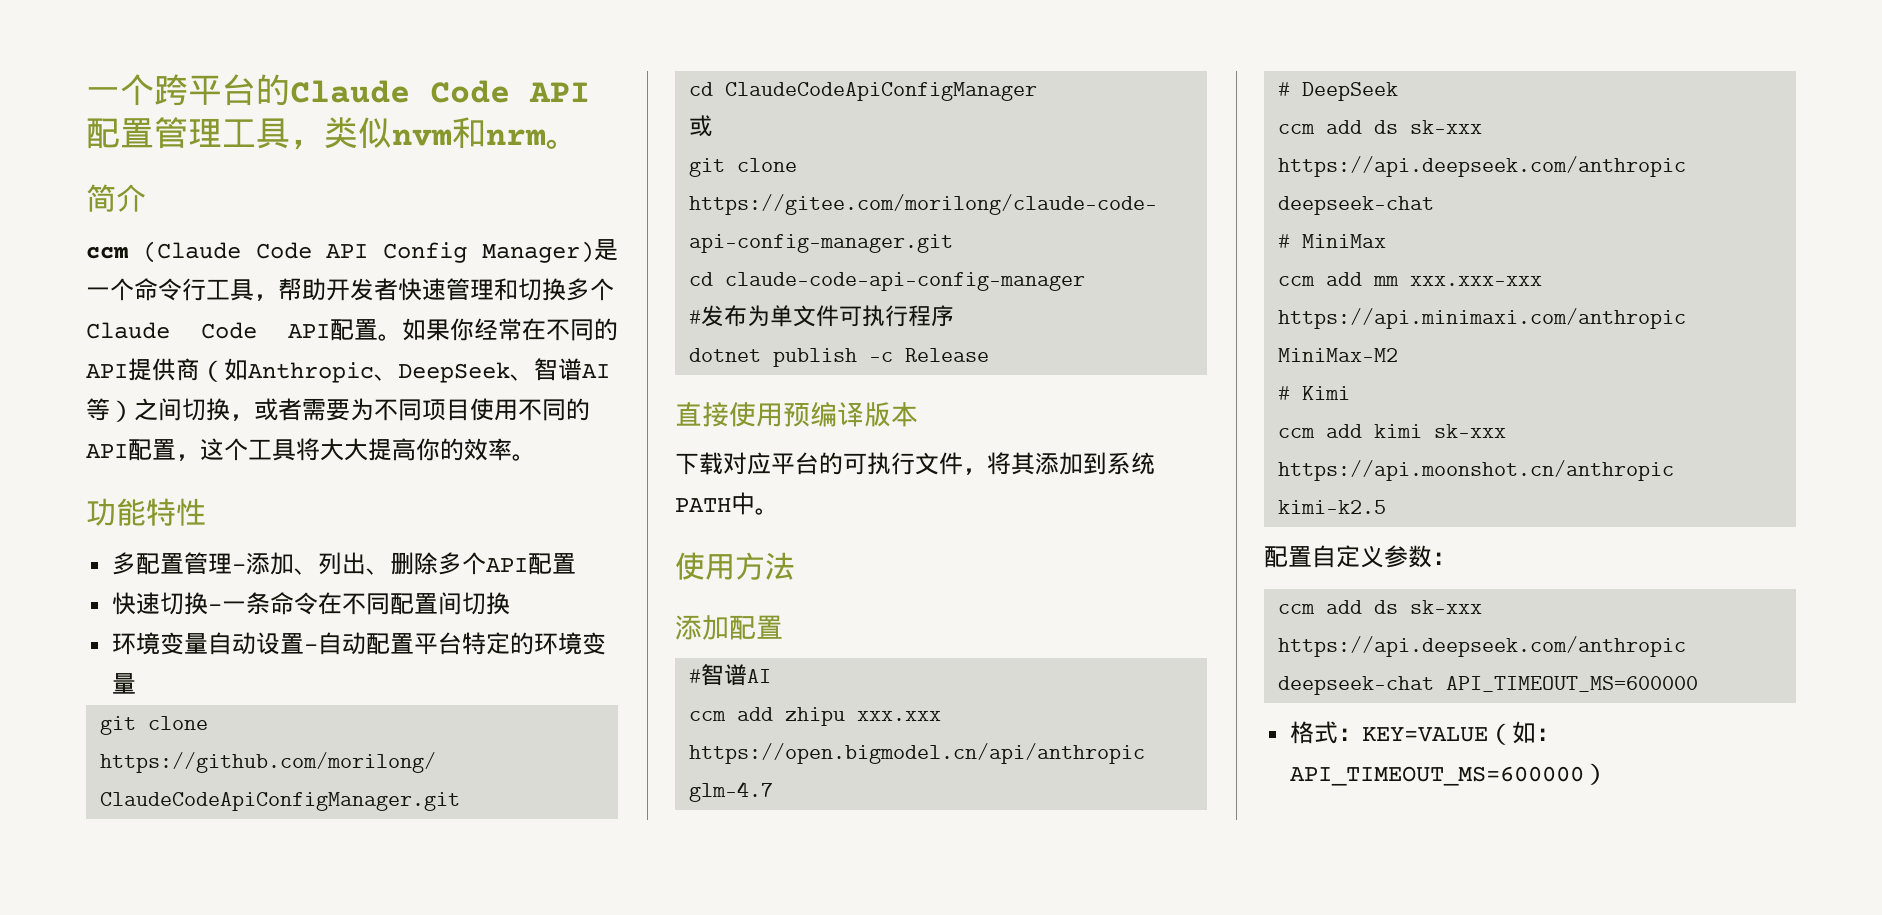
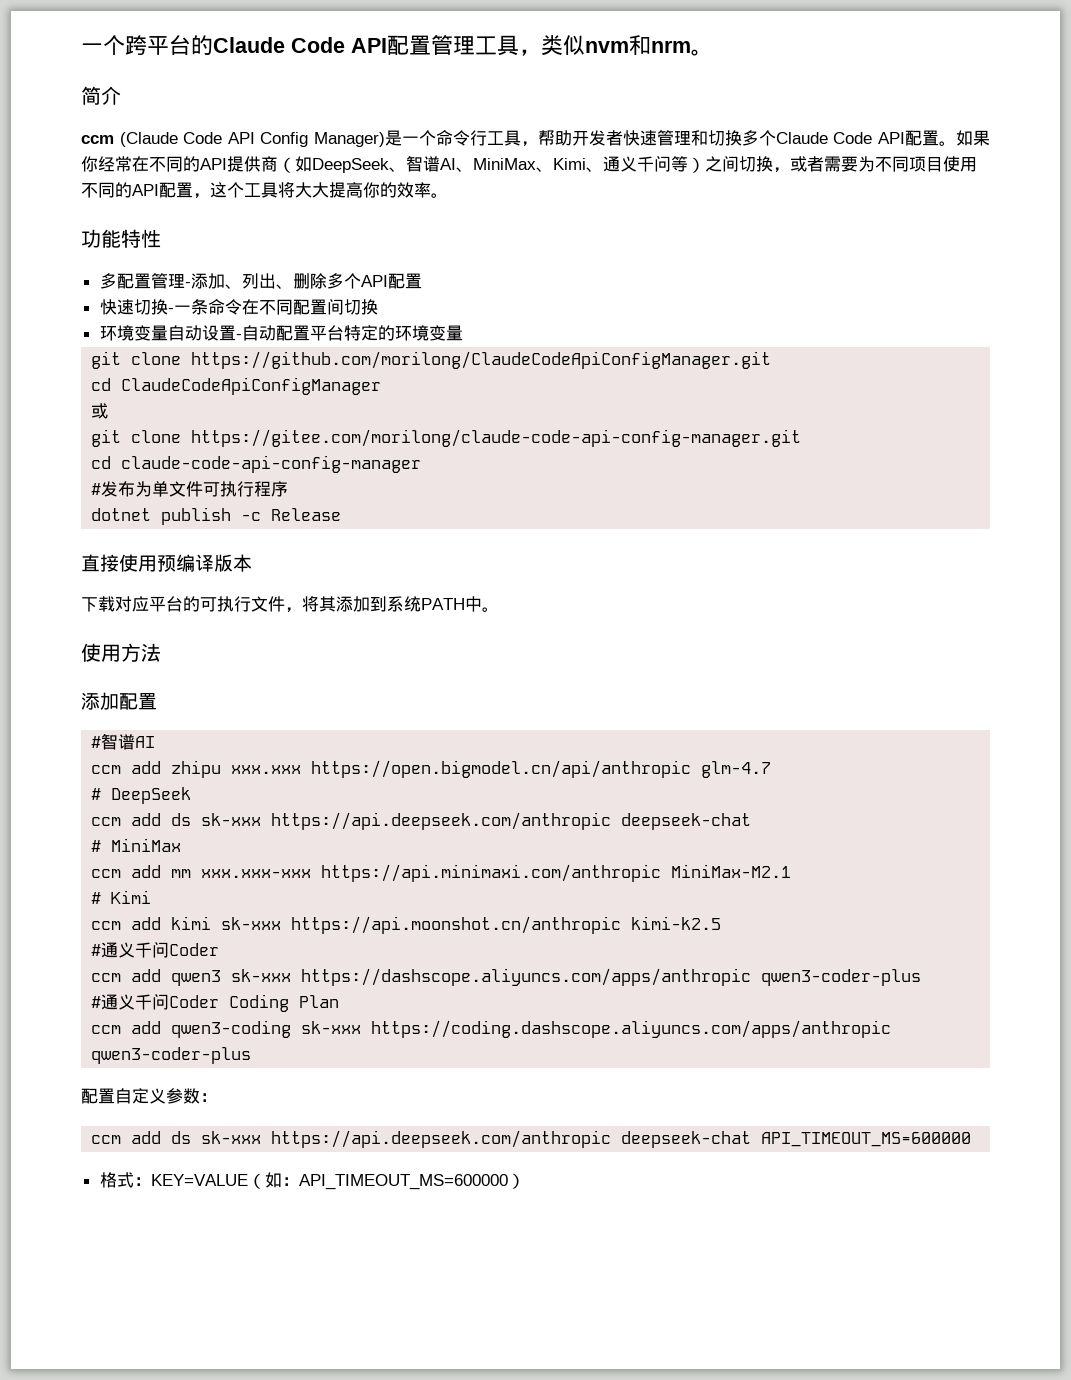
[248,362,398,383] Anthropic、 -> (312, 164) none
(610, 371) none -> [456,156,671,172] 、MiniMax、Kimi、通义千问
[1278,348,1399,362] MiniMax-M2 -> [671,864,792,878] MiniMax-M2.1
(1387, 507) none -> [91,942,220,958] [91,968,922,986] [91,994,340,1012] [91,1020,892,1038] [91,1047,252,1064] // #通义千问Coder // ccm add qwen3 sk-xxx https://dashscope.aliyuncs.com/apps/anthropic qwen3-coder-plus // #通义千问Coder Coding Plan // ccm add qwen3-coding sk-xxx https://coding.dashscope.aliyuncs.com/apps/anthropic qwen3-coder-plus

